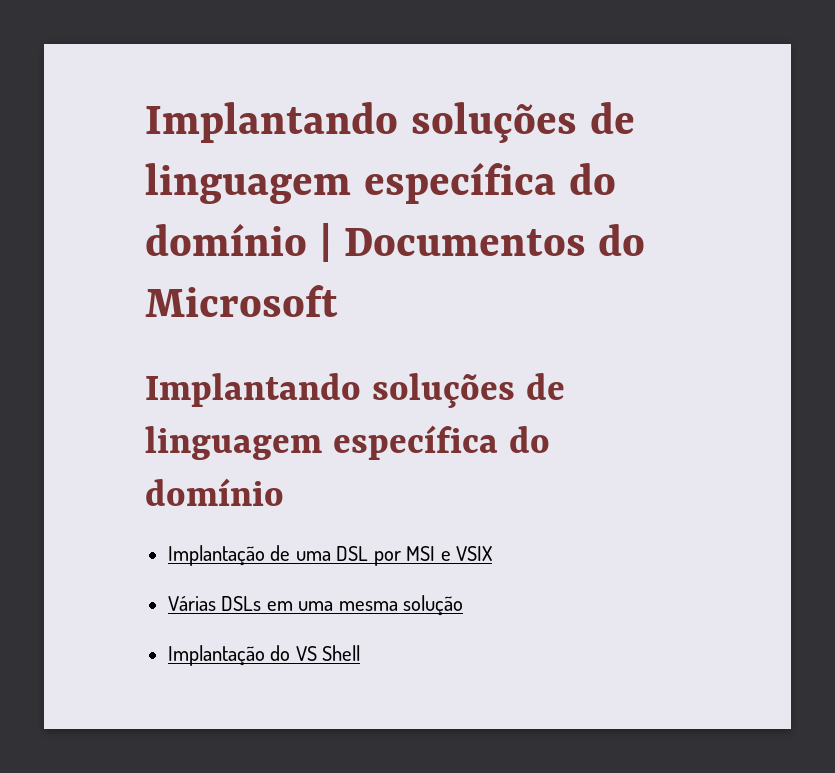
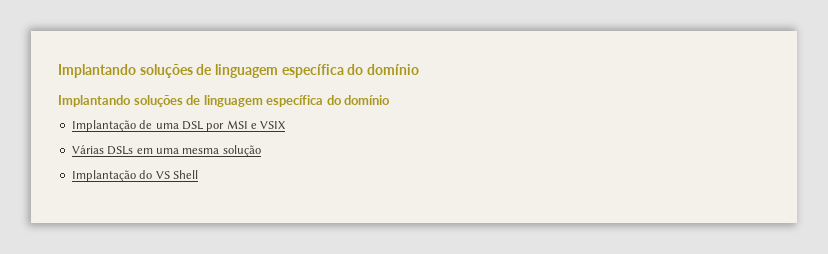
[145,102,635,143] [145,162,616,204] [145,223,646,262] [145,285,338,317] Implantando soluções de linguagem específica do domínio | Documentos do Microsoft -> [58,64,419,78] Implantando soluções de linguagem específica do domínio

